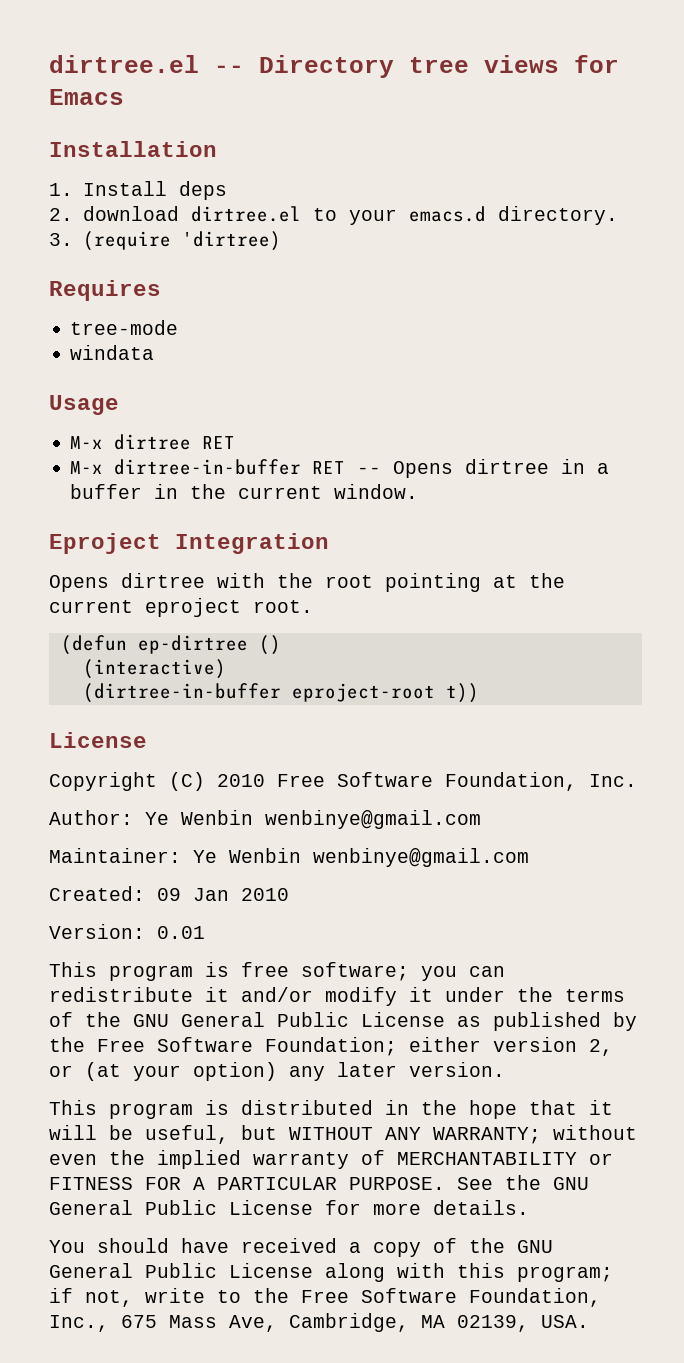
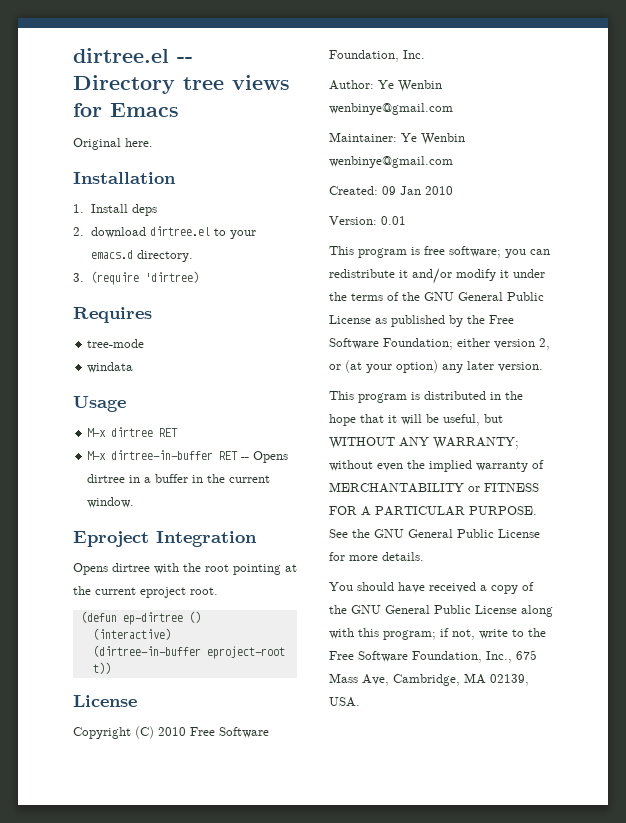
(124, 97) none -> [73,138,153,150] // Original here.

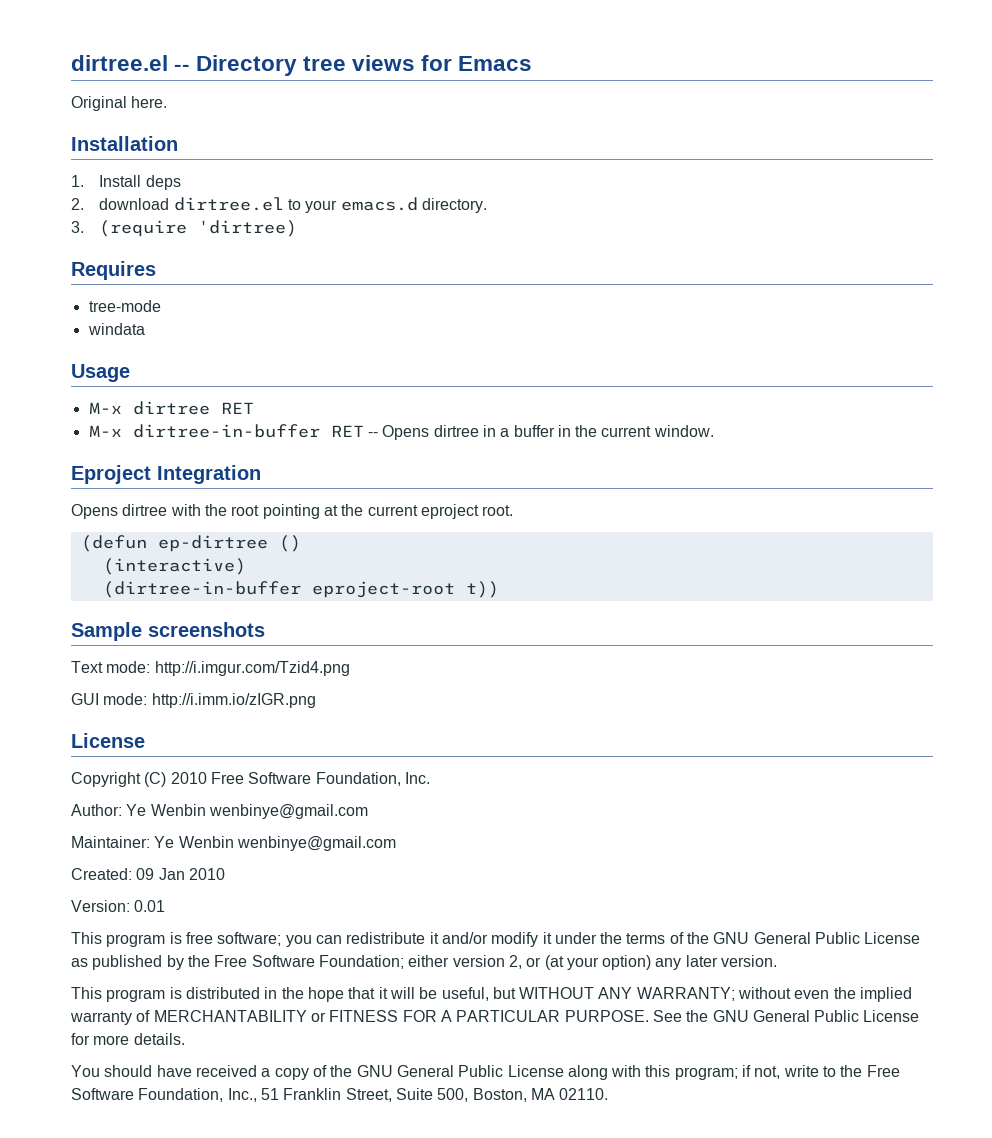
(111, 668) none -> [71,622,265,641] [71,661,350,676] [71,693,316,708] // Sample screenshots // Text mode: http://i.imgur.com/Tzid4.png // GUI mode: http://i.imm.io/zIGR.png
[516,650,537,660] [329,673,529,686] [329,697,360,707] 675 Mass Ave, Cambridge, MA 02139, USA. -> [260,1088,609,1102] 51 Franklin Street, Suite 500, Boston, MA 02110.

